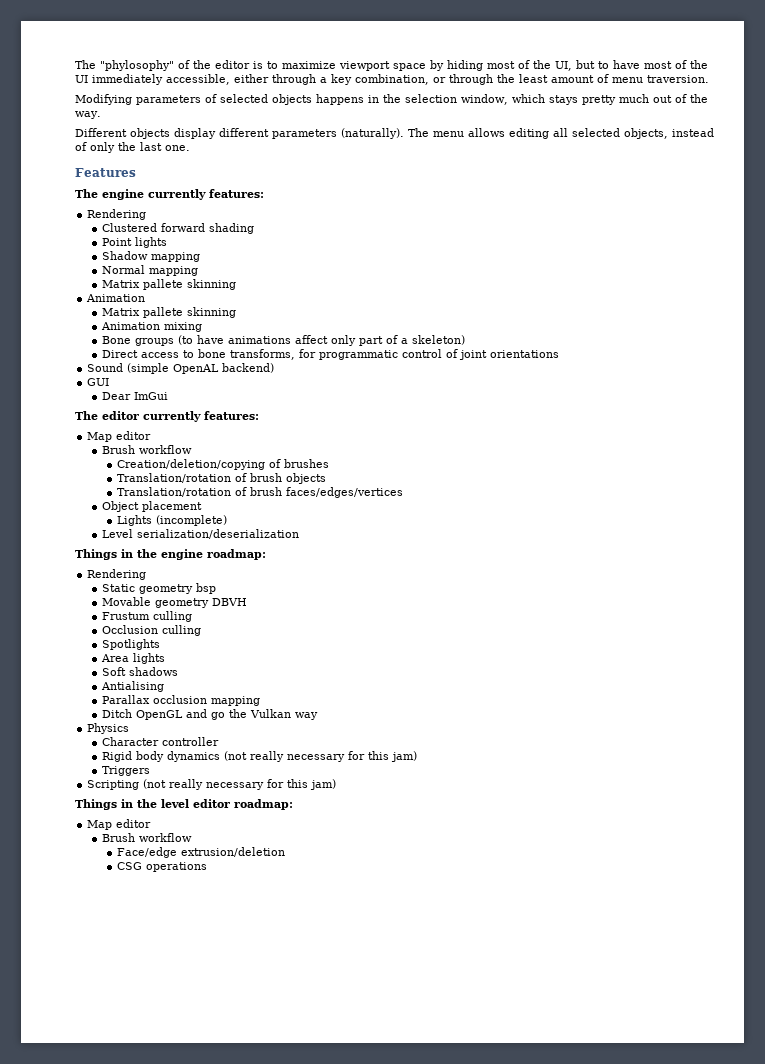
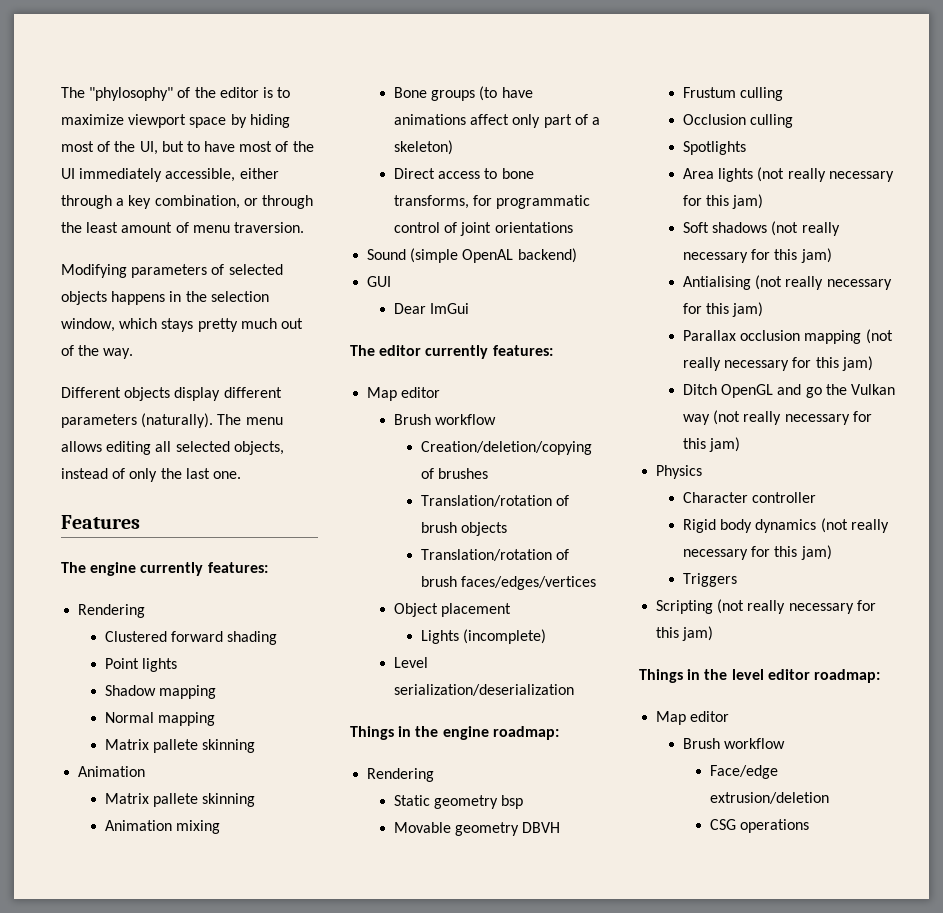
[101,667,178,676] [100,681,164,692] [101,695,260,706] // Soft shadows // Antialising // Parallax occlusion mapping -> [757,167,894,182] [683,194,764,209] [683,221,840,236] [683,248,832,263] [683,275,892,290] [683,302,764,317] [683,329,893,344] [683,356,873,371] (not really necessary for this jam) // Soft shadows (not really necessary for this jam) // Antialising (not really necessary for this jam) // Parallax occlusion mapping (not really necessary for this jam)
(318, 716) none -> [713,410,872,425] [683,437,741,452] (not really necessary for this jam)

